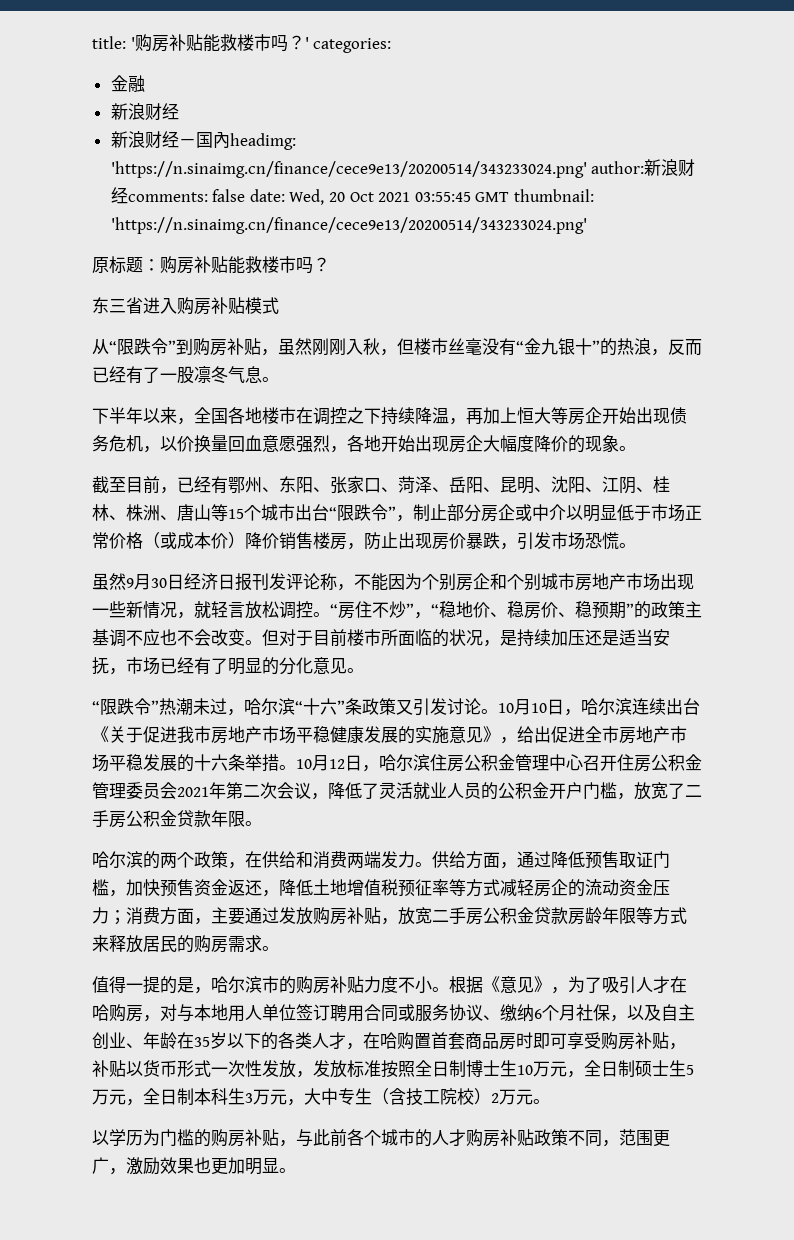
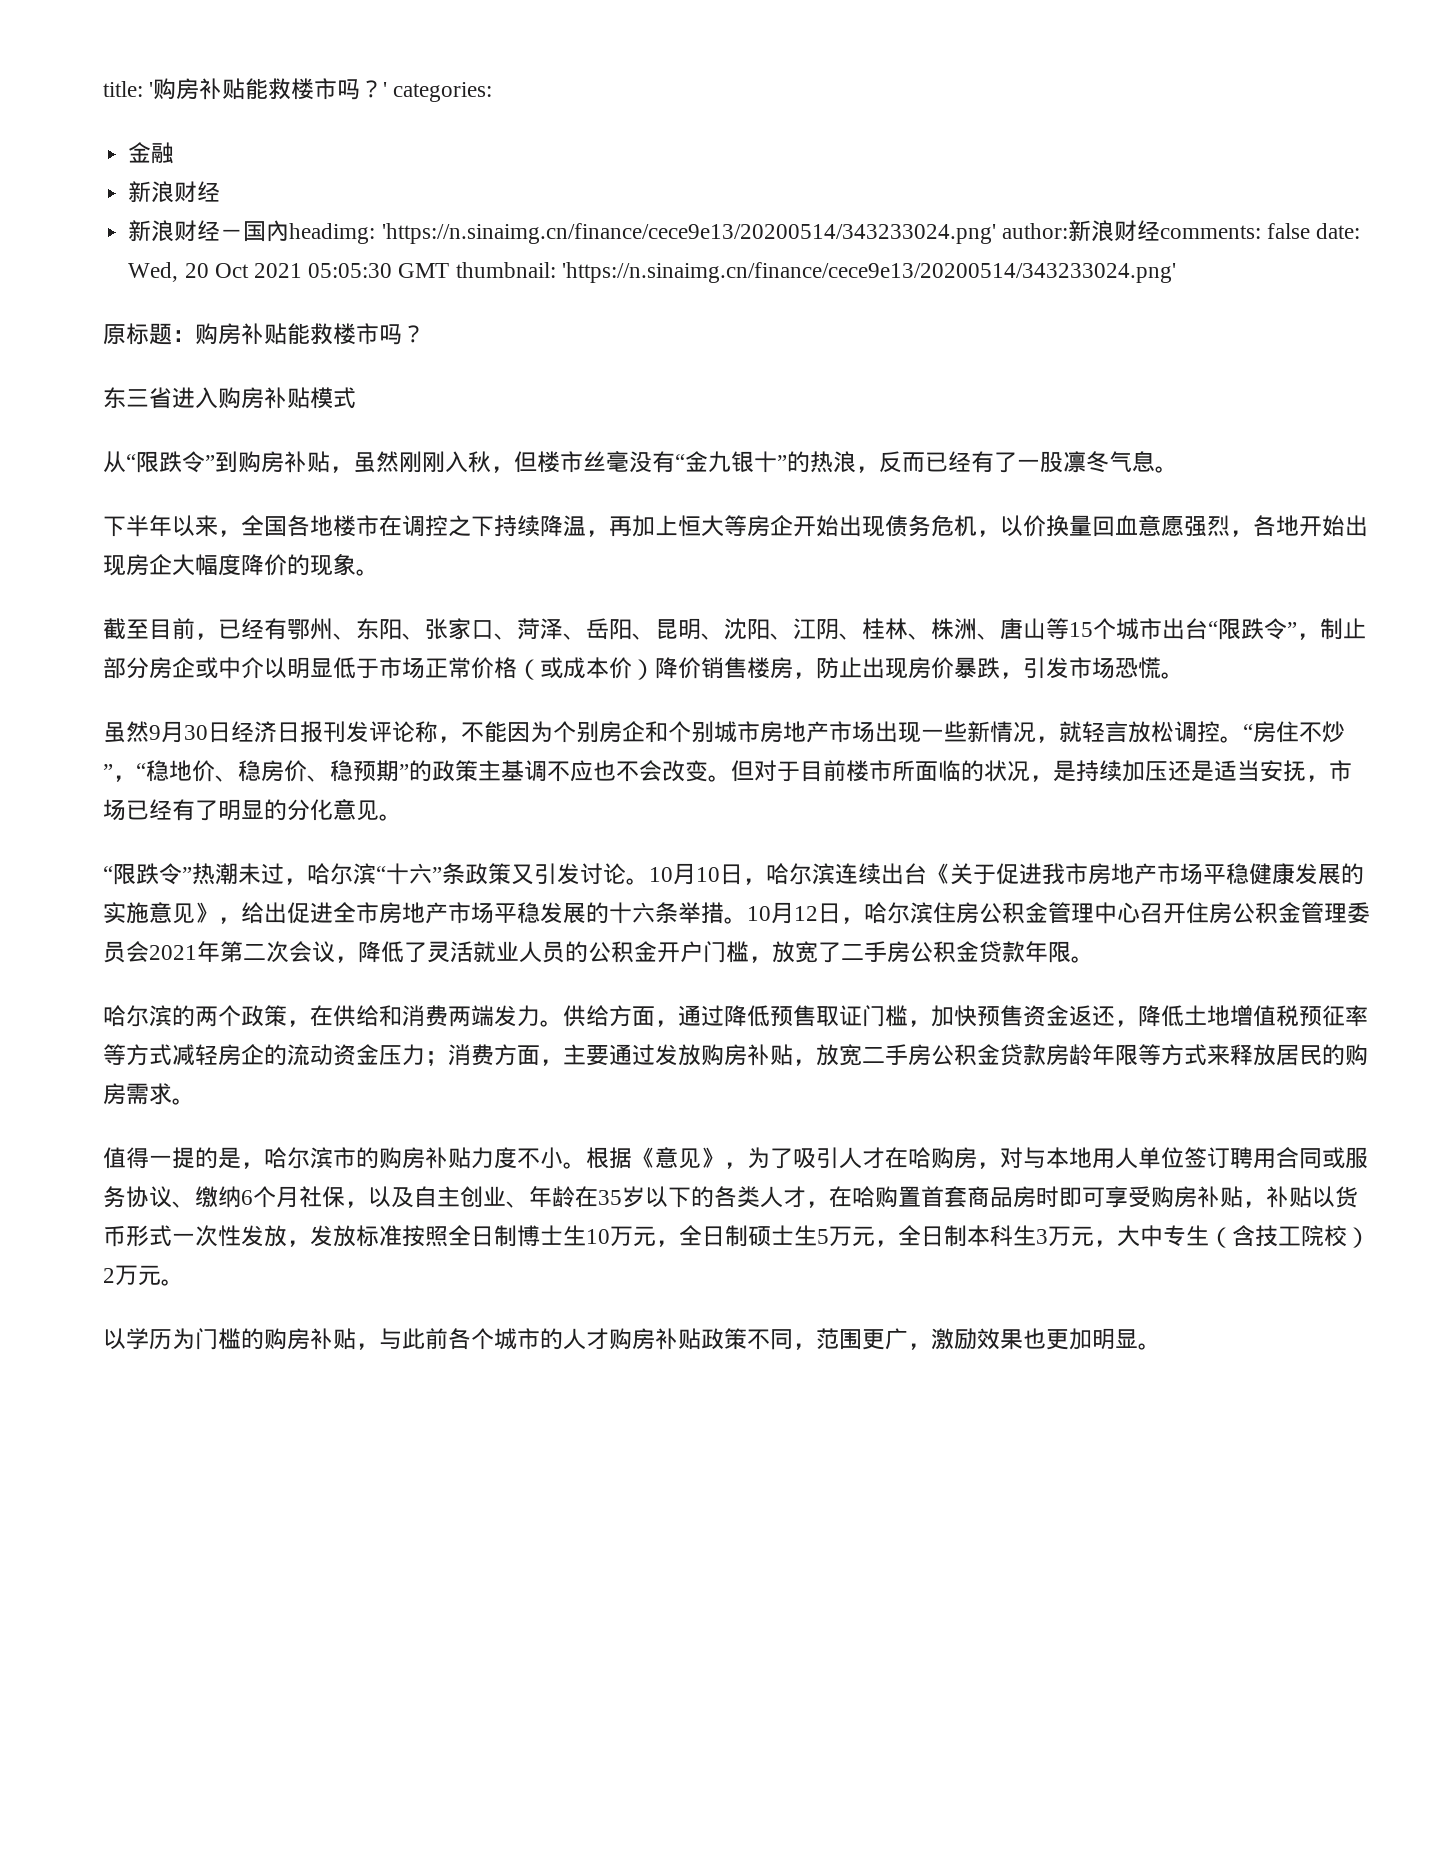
[414,192,471,202] 03:55:45 -> [308,263,393,278] 05:05:30

